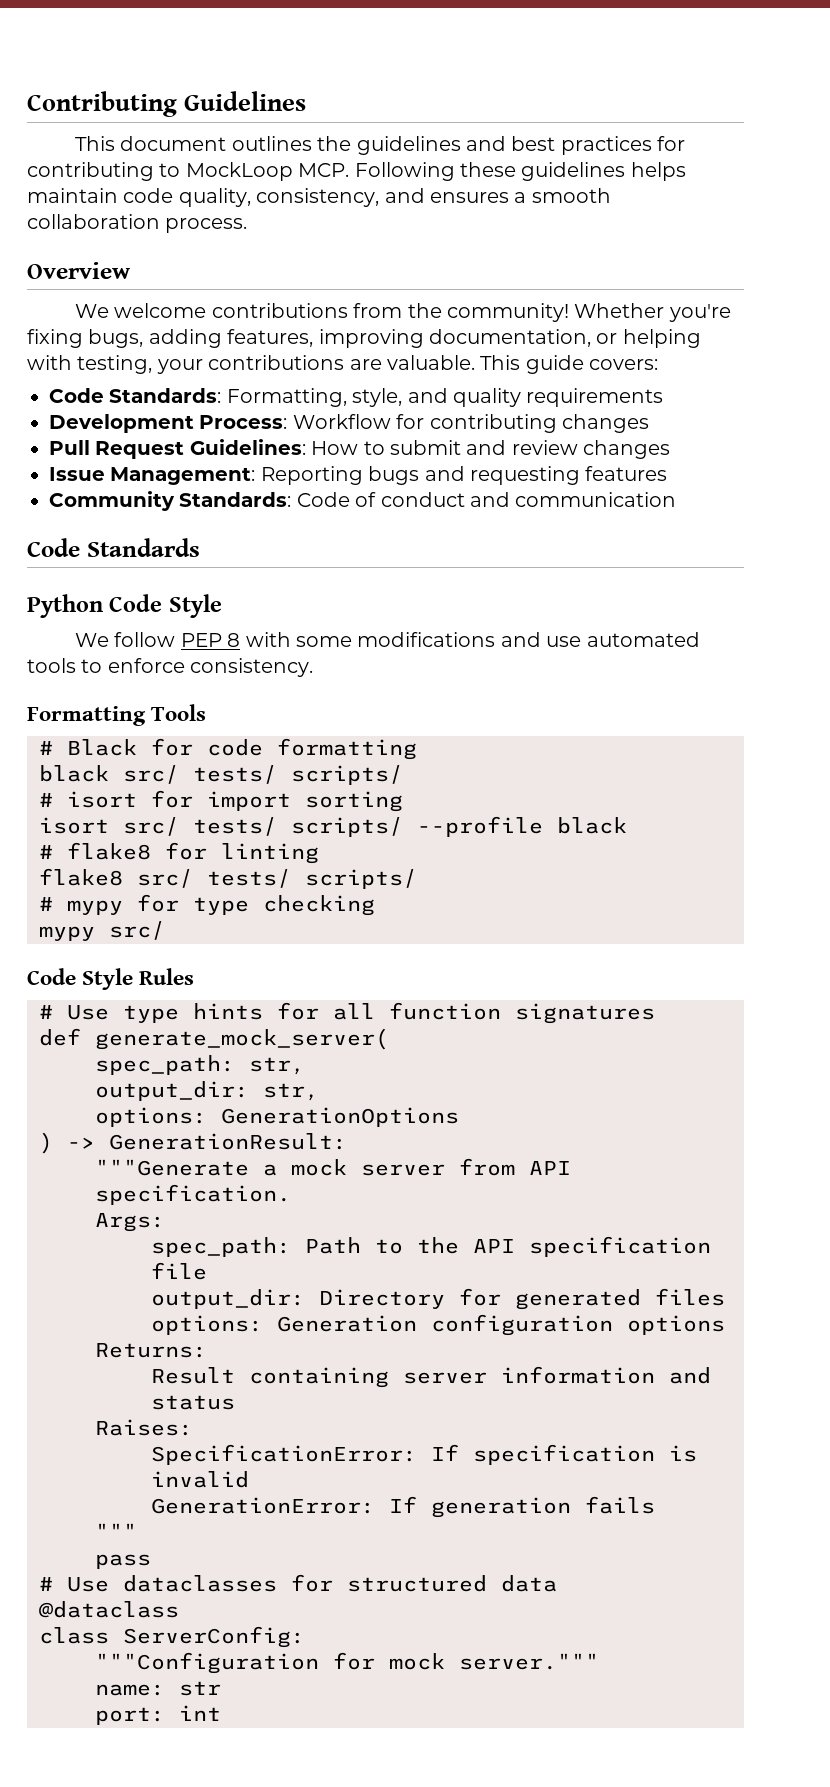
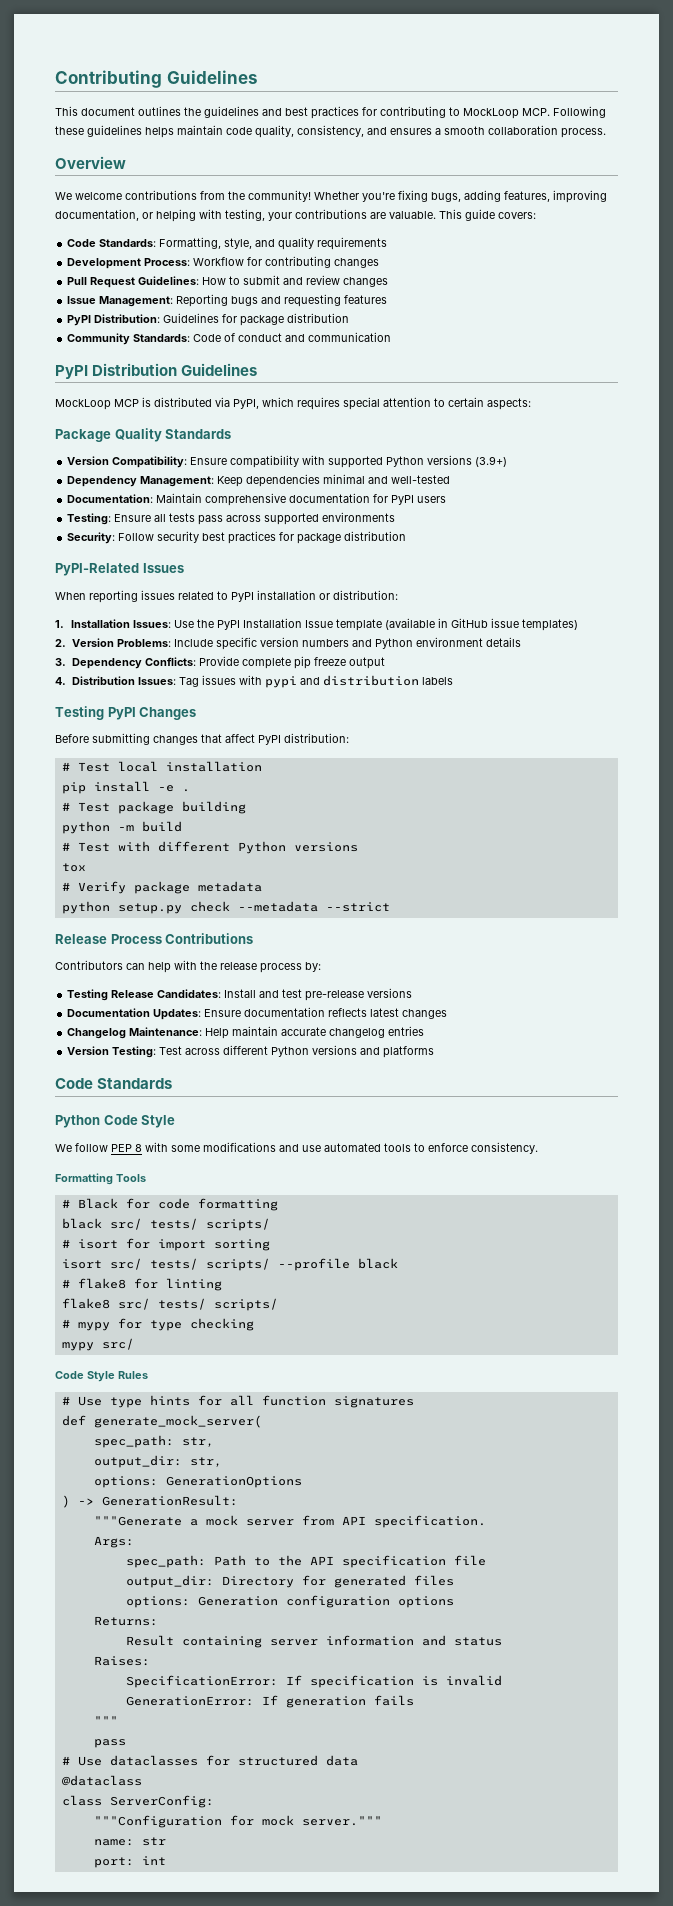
(668, 473) none -> [67,313,350,326] // PyPI Distribution: Guidelines for package distribution
(677, 499) none -> [55,363,258,379] [55,397,531,410] [55,428,232,442] [67,455,508,468] [67,474,451,487] [67,493,447,506] [67,512,396,525] [67,531,407,544] [55,563,184,576] [55,590,398,603] [55,618,578,631] [55,637,521,650] [55,656,385,669] [55,675,453,688] [55,706,197,720] [55,733,349,745] [61,761,262,772] [61,781,190,794] [61,801,246,814] [61,821,182,834] [61,841,358,854] [61,863,86,872] [61,881,262,894] [61,901,390,914] [55,933,254,944] [55,960,321,973] [67,988,413,1001] [67,1007,448,1020] [67,1026,425,1039] [67,1045,435,1058] // PyPI Distribution Guidelines // MockLoop MCP is distributed via PyPI, which requires special attention to certain aspects: // Package Quality Standards // Version Compatibility: Ensure compatibility with supported Python versions (3.9+) // Dependency Management: Keep dependencies minimal and well-tested // Documentation: Maintain comprehensive documentation for PyPI users // Testing: Ensure all tests pass across supported environments // Security: Follow security best practices for package distribution // PyPI-Related Issues // When reporting issues related to PyPI installation or distribution: // 1. Installation Issues: Use the PyPI Installation Issue template (available in GitHub issue templates) // 2. Version Problems: Include specific version numbers and Python environment details // 3. Dependency Conflicts: Provide complete pip freeze output // 4. Distribution Issues: Tag issues with pypi and distribution labels // Testing PyPI Changes // Before submitting changes that affect PyPI distribution: // # Test local installation // pip install -e . // # Test package building // python -m build // # Test with different Python versions // tox // # Verify package metadata // python setup.py check --metadata --strict // Release Process Contributions // Contributors can help with the release process by: // Testing Release Candidates: Install and test pre-release versions // Documentation Updates: Ensure documentation reflects latest changes // Changelog Maintenance: Help maintain accurate changelog entries // Version Testing: Test across different Python versions and platforms

